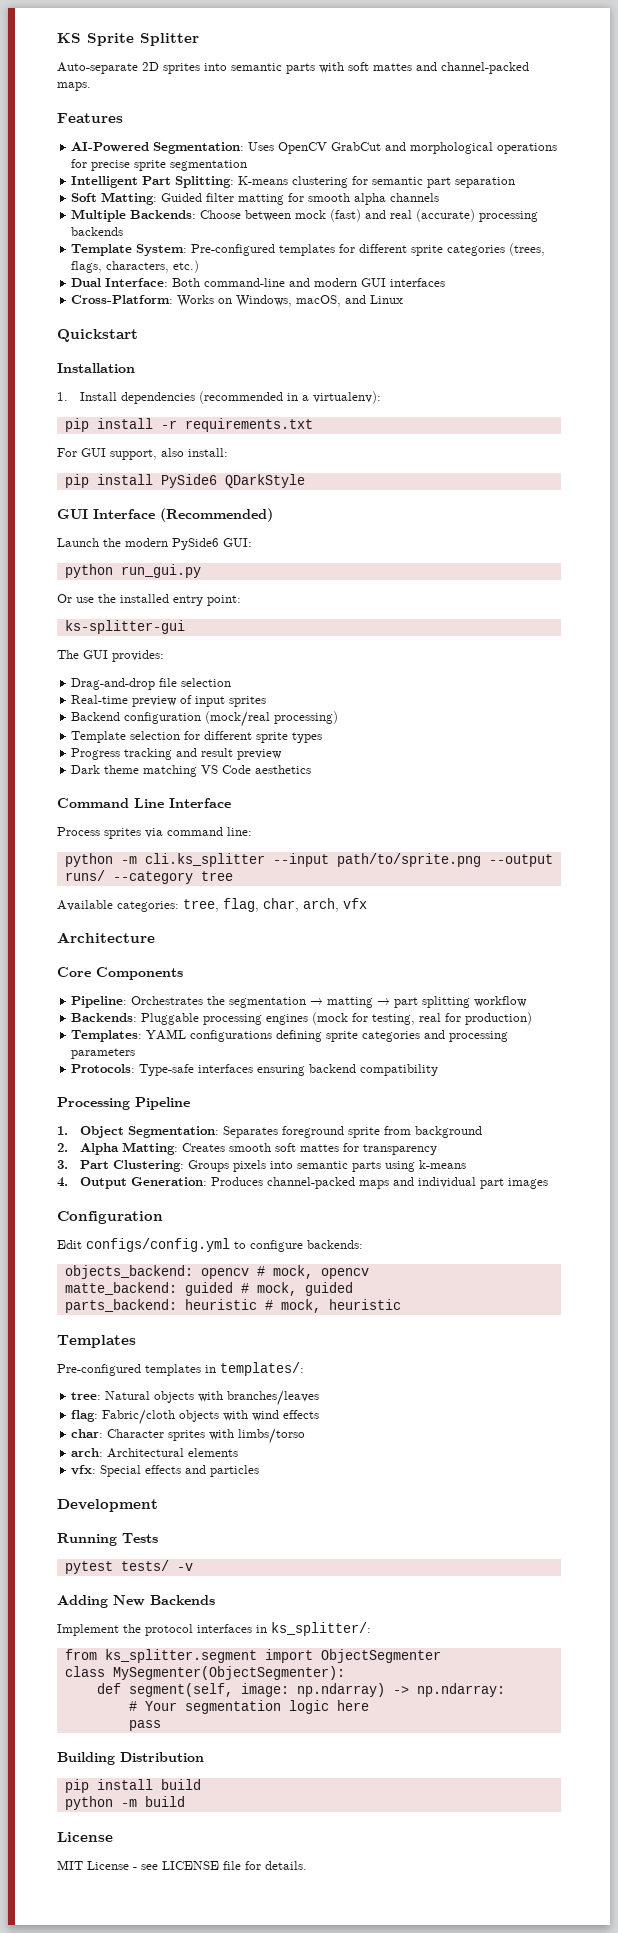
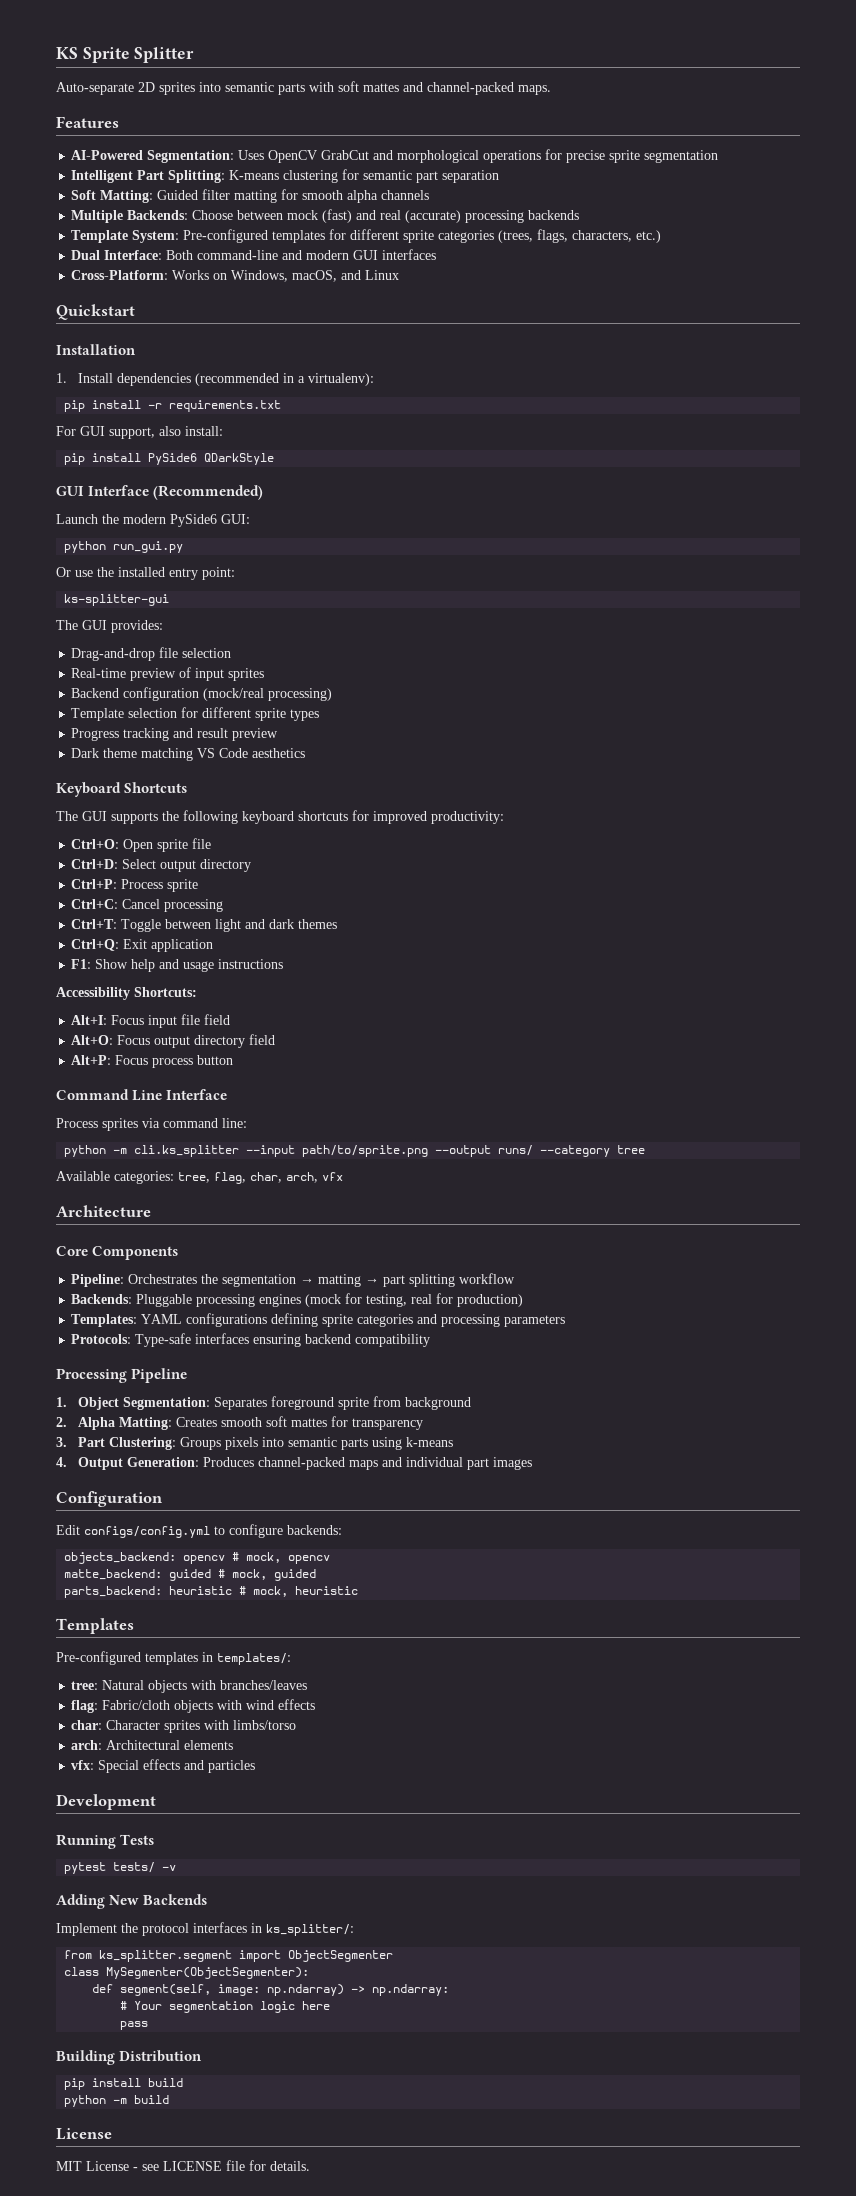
(312, 769) none -> [56,782,188,797] [56,810,504,824] [71,838,212,852] [71,859,252,872] [71,879,199,892] [71,899,224,912] [71,919,338,932] [71,939,214,952] [71,959,284,972] [56,987,197,1000] [71,1014,231,1028] [71,1034,276,1048] [71,1055,234,1068] // Keyboard Shortcuts // The GUI supports the following keyboard shortcuts for improved productivity: // Ctrl+O: Open sprite file // Ctrl+D: Select output directory // Ctrl+P: Process sprite // Ctrl+C: Cancel processing // Ctrl+T: Toggle between light and dark themes // Ctrl+Q: Exit application // F1: Show help and usage instructions // Accessibility Shortcuts: // Alt+I: Focus input file field // Alt+O: Focus output directory field // Alt+P: Focus process button

